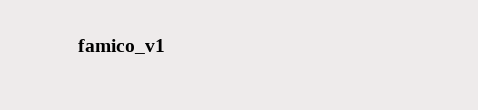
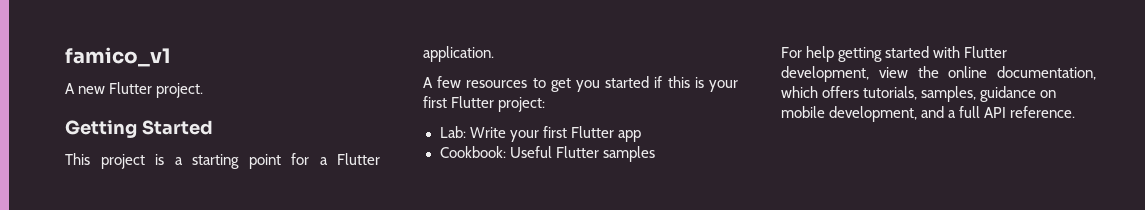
(165, 46) none -> [65,82,204,98] [65,120,213,138] [65,153,380,169] [423,46,494,62] [423,76,738,92] [423,96,546,112] [439,126,641,142] [439,146,655,162] [781,46,1008,62] [781,66,1096,82] [781,86,1057,102] [781,106,1076,122] // A new Flutter project. // Getting Started // This project is a starting point for a Flutter application. // A few resources to get you started if this is your first Flutter project: // Lab: Write your first Flutter app // Cookbook: Useful Flutter samples // For help getting started with Flutter development, view the online documentation, which offers tutorials, samples, guidance on mobile development, and a full API reference.

